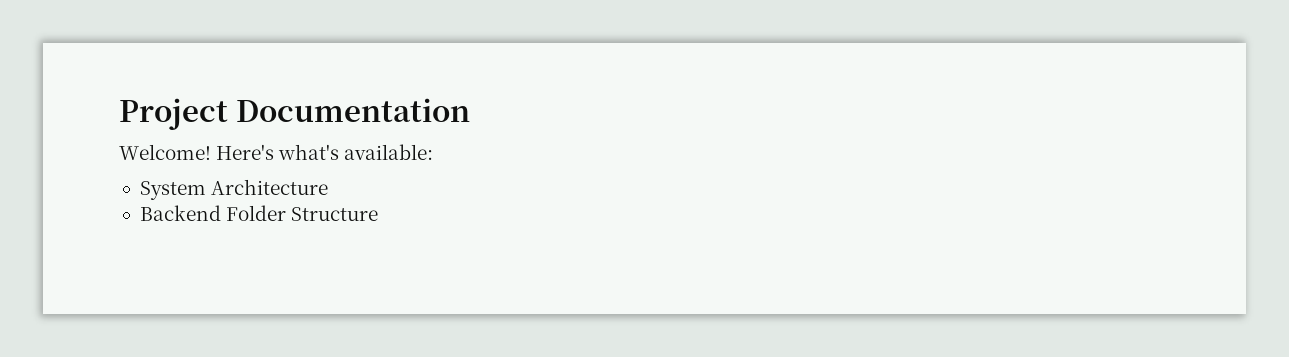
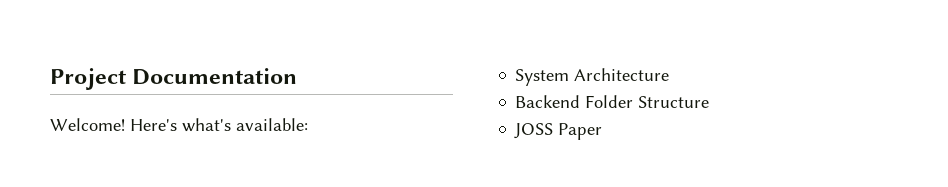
(379, 214) none -> [514,123,603,140] // JOSS Paper

